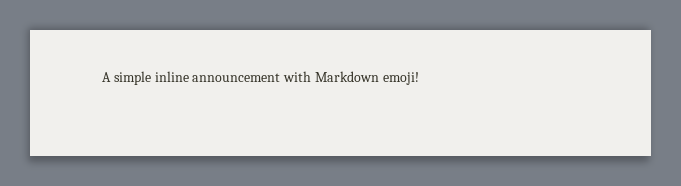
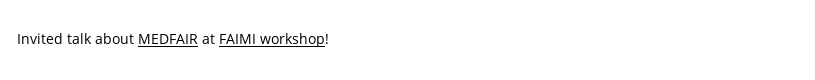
[102,71,419,85] A simple inline announcement with Markdown emoji! -> [17,33,329,47] Invited talk about MEDFAIR at FAIMI workshop!

